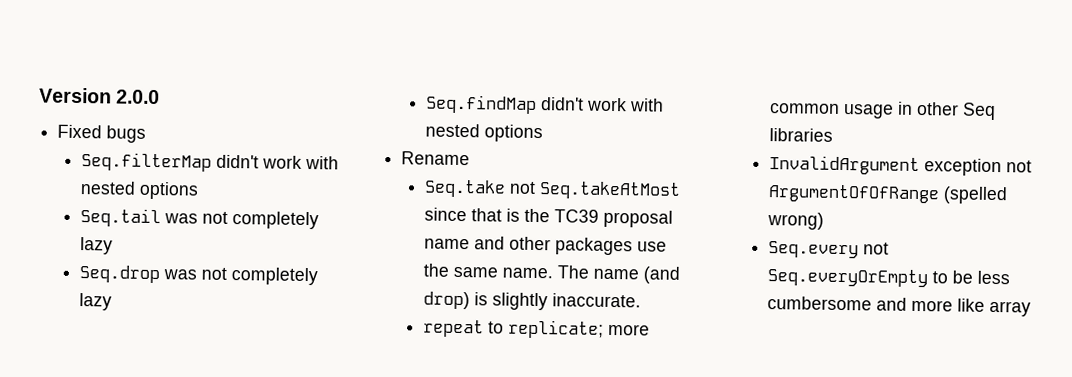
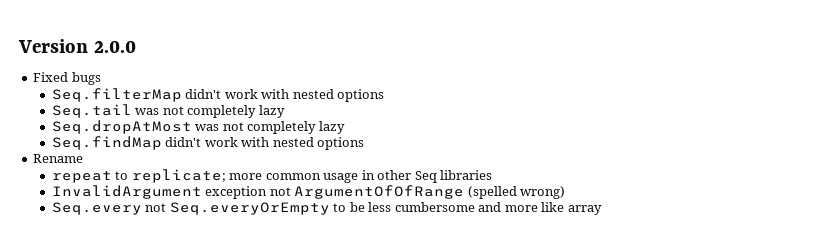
[78,265,160,284] Seq.drop -> [51,120,192,134] Seq.dropAtMost
[423,179,681,200] [423,207,673,228] [423,236,667,256] [422,263,680,284] [422,291,641,311] // Seq.take not Seq.takeAtMost since that is the TC39 proposal name and other packages use the same name. The name (and drop) is slightly inaccurate. -> (84, 158) none

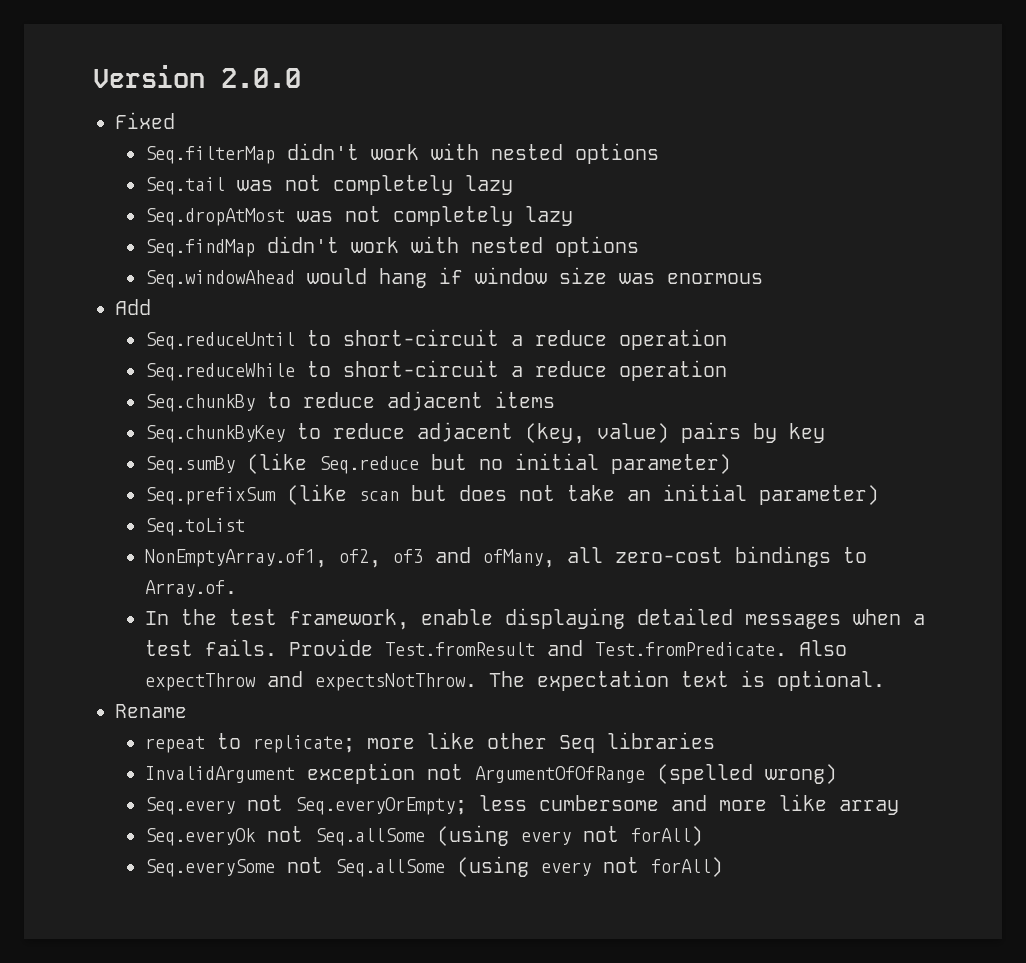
[71,72,101,85] bugs -> (175, 120) none
(365, 143) none -> [145,267,764,288] [115,299,151,315] [145,329,728,350] [145,360,728,381] [145,391,556,412] [145,422,826,444] [145,453,732,474] [145,484,880,505] [145,518,246,536] [145,546,868,568] [145,580,238,597] [145,608,926,630] [145,639,848,656] [145,670,886,691] // Seq.windowAhead would hang if window size was enormous // Add // Seq.reduceUntil to short-circuit a reduce operation // Seq.reduceWhile to short-circuit a reduce operation // Seq.chunkBy to reduce adjacent items // Seq.chunkByKey to reduce adjacent (key, value) pairs by key // Seq.sumBy (like Seq.reduce but no initial parameter) // Seq.prefixSum (like scan but does not take an initial parameter) // Seq.toList // NonEmptyArray.of1, of2, of3 and ofMany, all zero-cost bindings to Array.of. // In the test framework, enable displaying detailed messages when a test fails. Provide Test.fromResult and Test.fromPredicate. Also expectThrow and expectsNotThrow. The expectation text is optional.
[265,170,375,183] common usage in -> [427,732,476,749] like
[169,202,365,215] Seq.everyOrEmpty to be -> [295,797,468,815] Seq.everyOrEmpty;
(602, 210) none -> [145,825,704,846] [145,856,724,877] // Seq.everyOk not Seq.allSome (using every not forAll) // Seq.everySome not Seq.allSome (using every not forAll)

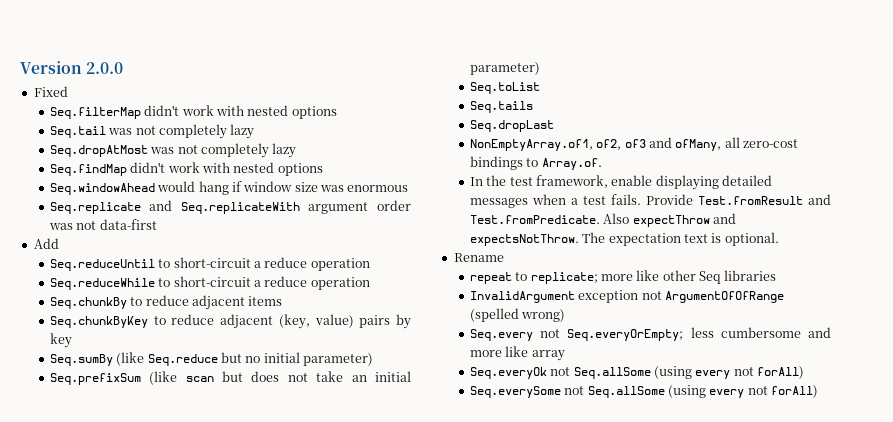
(764, 278) none -> [49,200,411,214] [48,219,157,230] // Seq.replicate and Seq.replicateWith argument order was not data-first
(246, 527) none -> [469,101,533,113] [469,120,554,132] // Seq.tails // Seq.dropLast

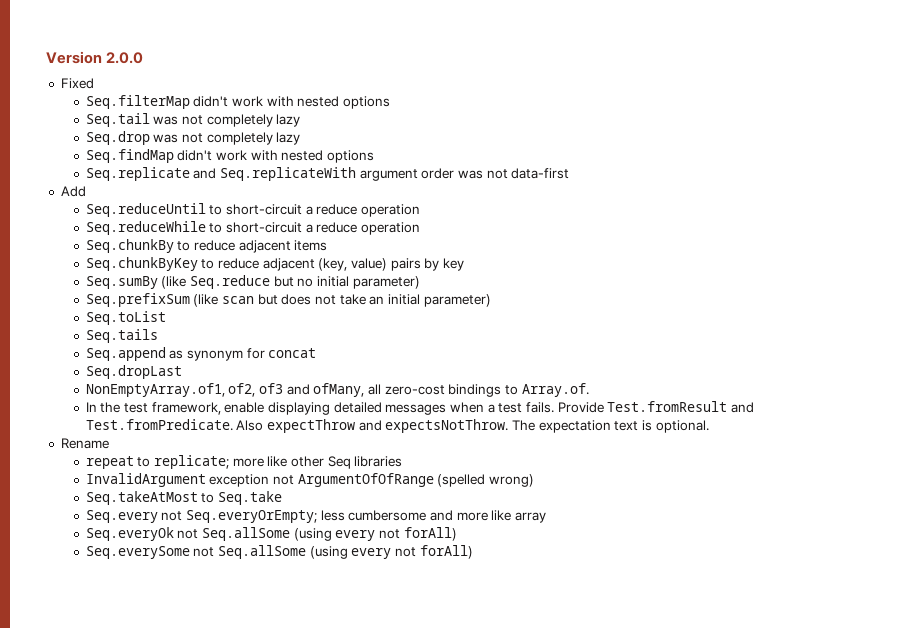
[49,145,148,157] Seq.dropAtMost -> [85,131,150,145] Seq.drop
[49,181,409,195] // Seq.windowAhead would hang if window size was enormous -> (375, 156) none
(533, 107) none -> [85,347,317,361] // Seq.append as synonym for concat
(566, 315) none -> [85,491,283,505] // Seq.takeAtMost to Seq.take

